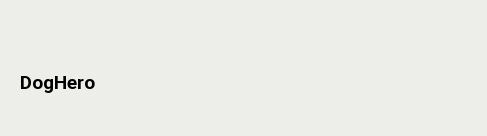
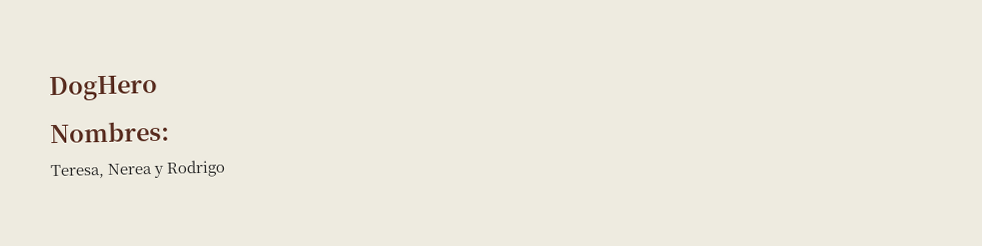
(95, 84) none -> [49,120,170,144] [50,159,227,180] // Nombres: // Teresa, Nerea y Rodrigo

